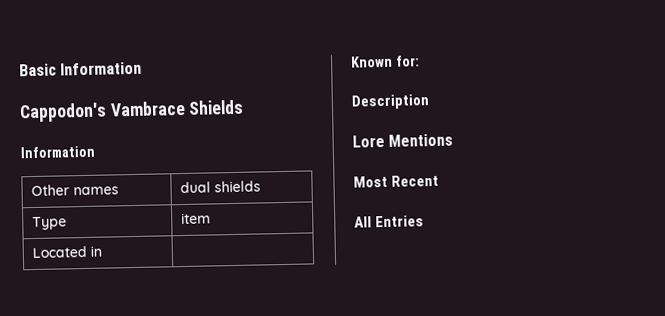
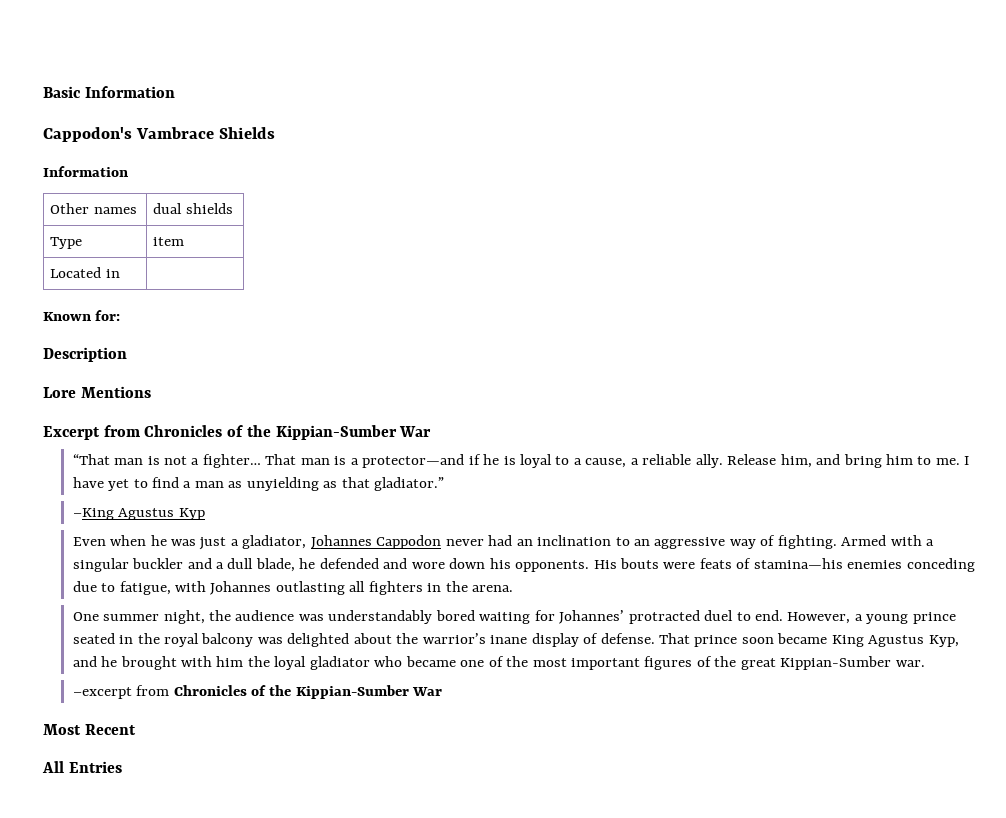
(454, 140) none -> [43,425,432,440] [72,454,970,468] [72,477,445,491] [72,508,205,520] [72,535,935,550] [72,558,975,572] [72,581,514,595] [72,610,956,624] [72,633,959,647] [72,656,925,670] [72,685,443,699] // Excerpt from Chronicles of the Kippian-Sumber War // “That man is not a fighter… That man is a protector—and if he is loyal to a cause, a reliable ally. Release him, and bring him to me. I have yet to find a man as unyielding as that gladiator.” // –King Agustus Kyp // Even when he was just a gladiator, Johannes Cappodon never had an inclination to an aggressive way of fighting. Armed with a singular buckler and a dull blade, he defended and wore down his opponents. His bouts were feats of stamina—his enemies conceding due to fatigue, with Johannes outlasting all fighters in the arena. // One summer night, the audience was understandably bored waiting for Johannes’ protracted duel to end. However, a young prince seated in the royal balcony was delighted about the warrior’s inane display of defense. That prince soon became King Agustus Kyp, and he brought with him the loyal gladiator who became one of the most important figures of the great Kippian-Sumber war. // –excerpt from Chronicles of the Kippian-Sumber War

